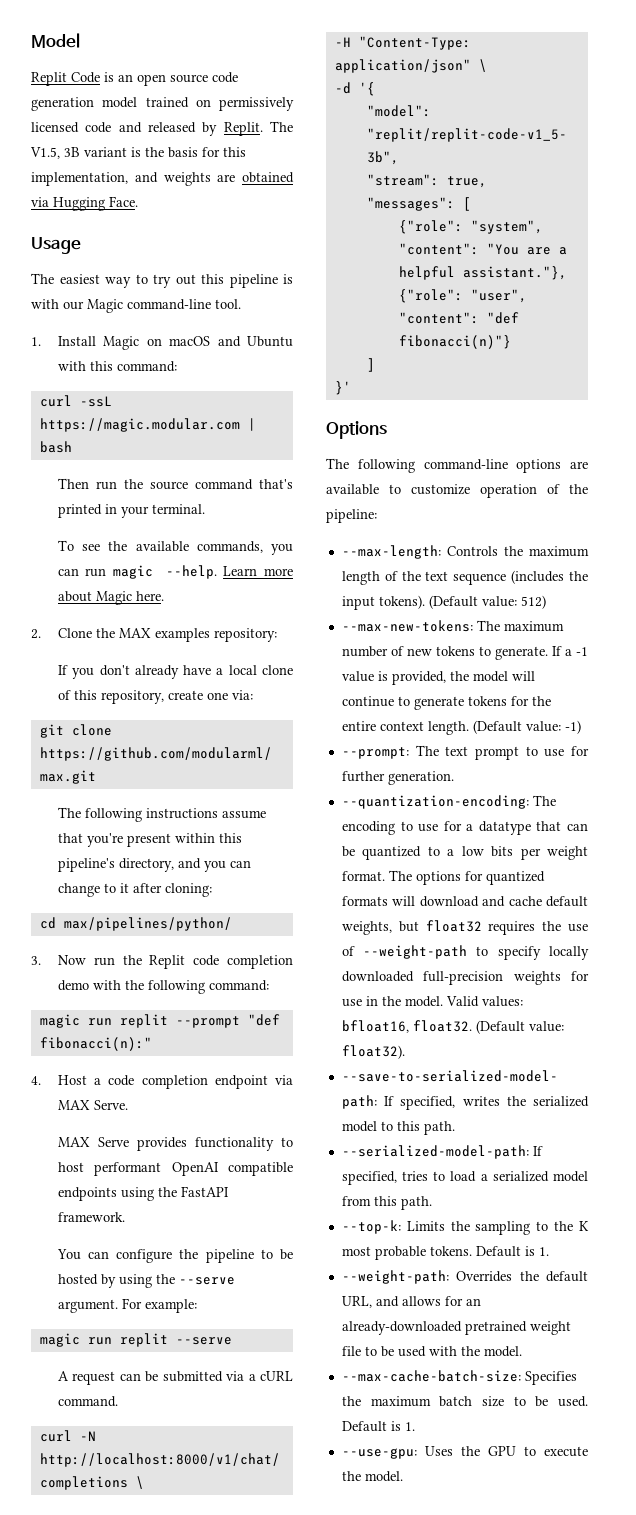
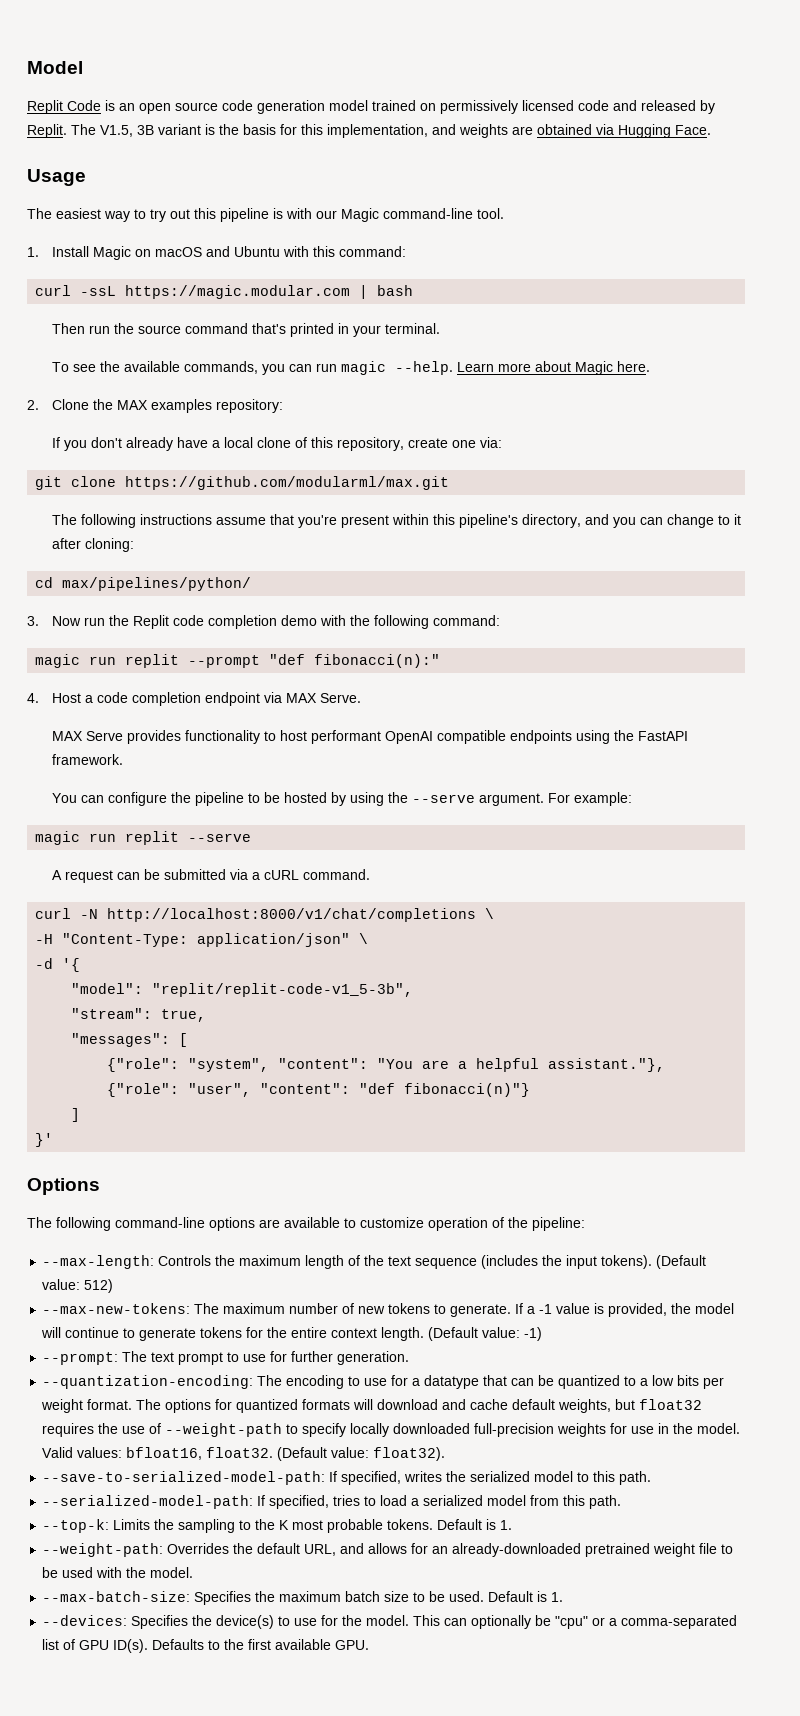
[341,1370,521,1382] --max-cache-batch-size: -> [42,1591,191,1602] --max-batch-size:
[341,1446,588,1459] [341,1471,403,1482] --use-gpu: Uses the GPU to execute the model. -> [42,1615,738,1629] [42,1639,370,1653] --devices: Specifies the device(s) to use for the model. This can optionally be "cpu" or a comma-separated list of GPU ID(s). Defaults to the first available GPU.

